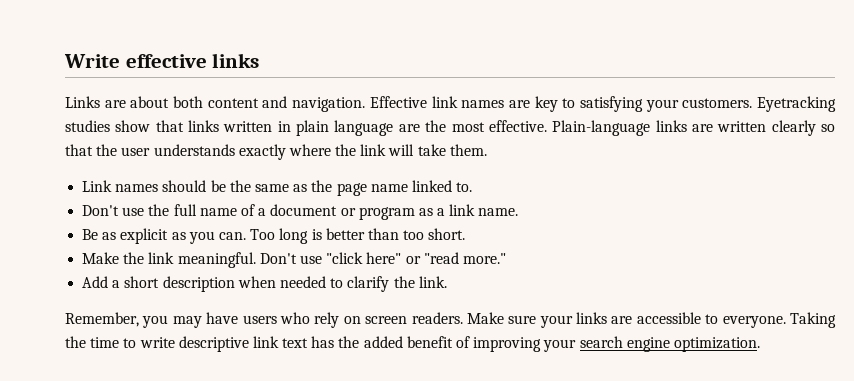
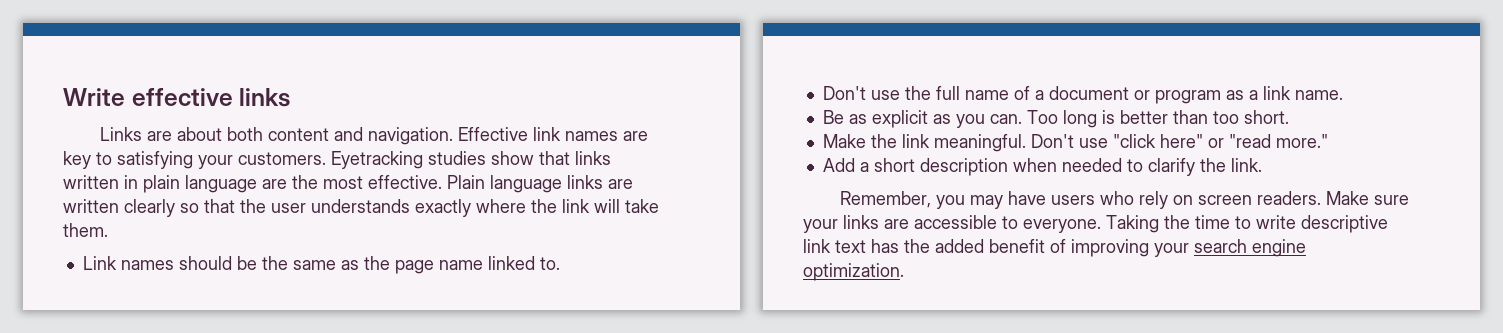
[552,120,651,136] Plain-language -> [447,175,562,193] Plain language

